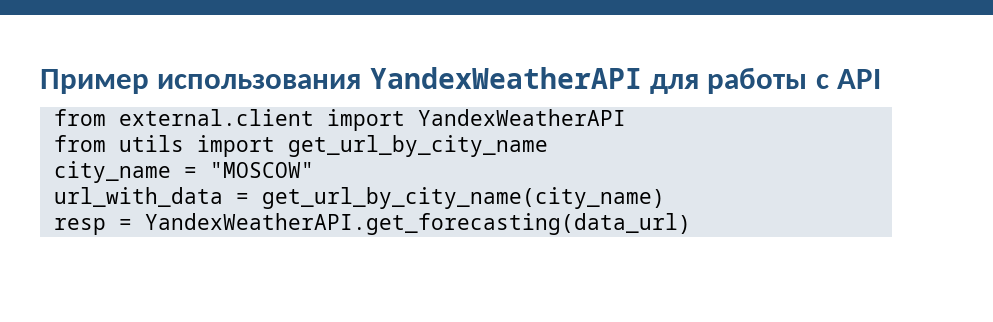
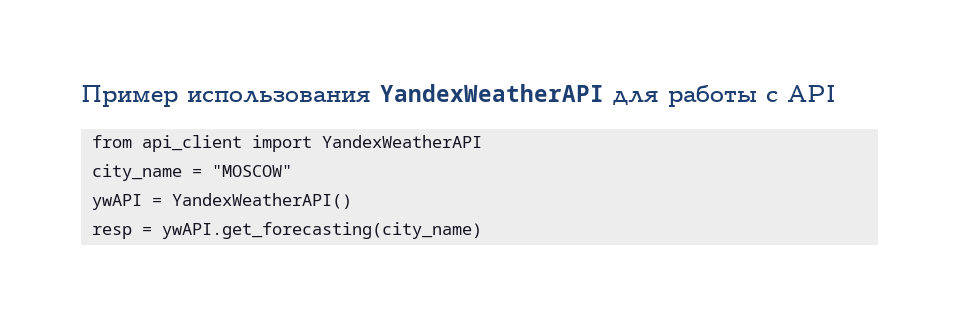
[118,109,314,126] external.client -> [141,135,242,152] api_client
[53,135,548,157] // from utils import get_url_by_city_name -> (482, 141) none
[53,187,665,209] url_with_data = get_url_by_city_name(city_name) -> [91,193,352,210] ywAPI = YandexWeatherAPI()
[144,213,691,235] YandexWeatherAPI.get_forecasting(data_url) -> [161,222,482,239] ywAPI.get_forecasting(city_name)

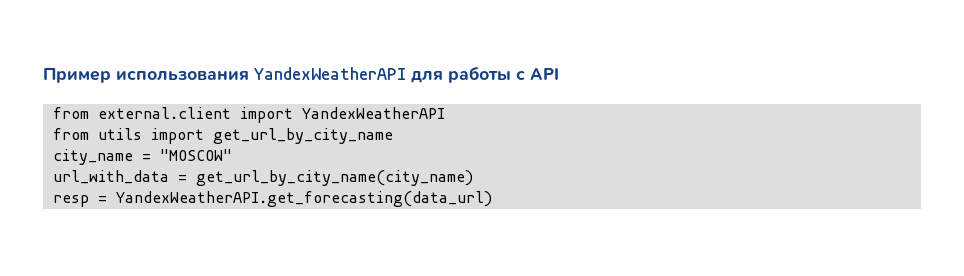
[141,135,242,152] api_client -> [97,107,231,119] external.client
(482, 141) none -> [52,128,393,144] // from utils import get_url_by_city_name
[91,193,352,210] ywAPI = YandexWeatherAPI() -> [52,170,473,186] url_with_data = get_url_by_city_name(city_name)
[161,222,482,239] ywAPI.get_forecasting(city_name) -> [115,191,492,207] YandexWeatherAPI.get_forecasting(data_url)

